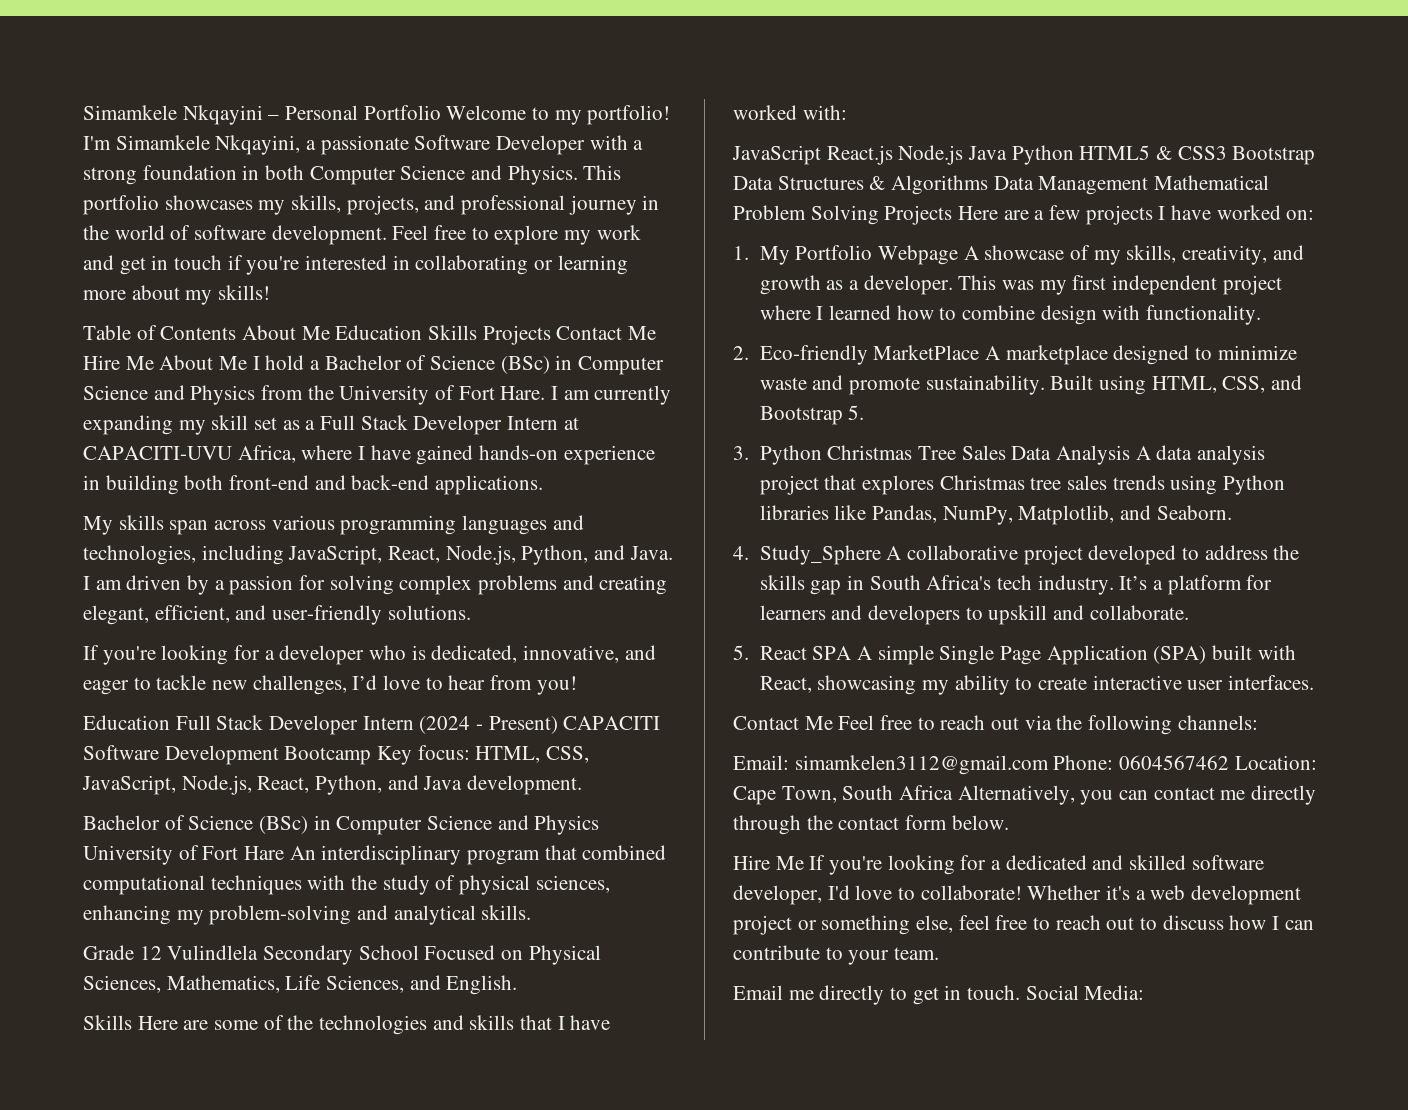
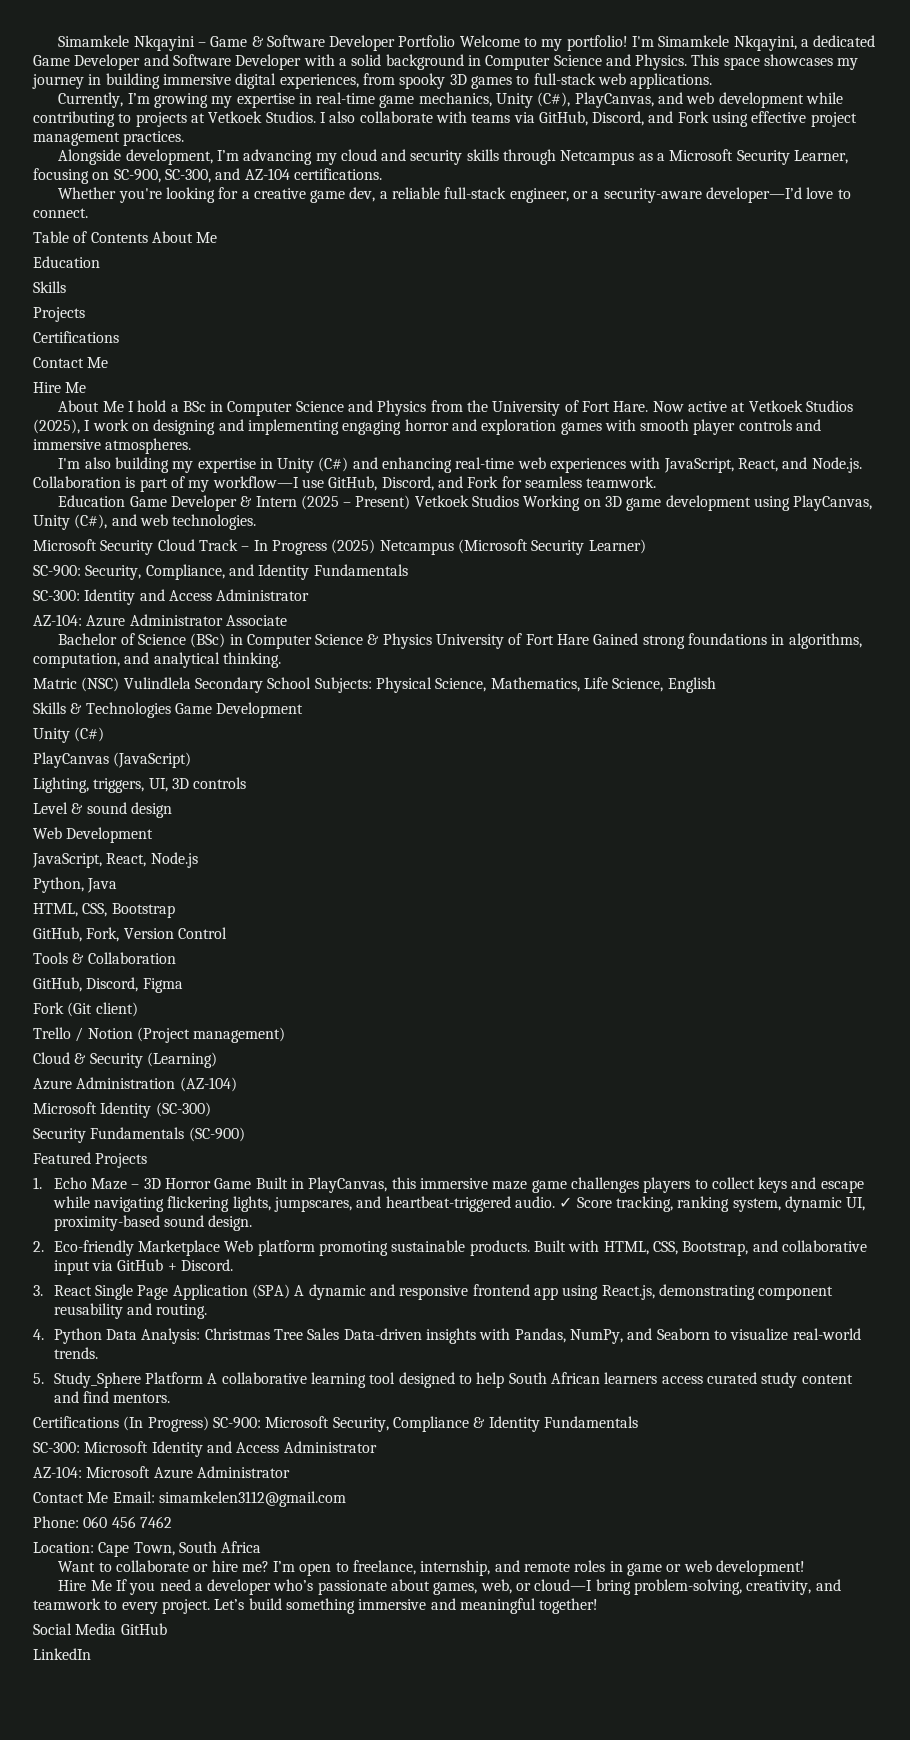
[285,105,359,120] Personal -> [210,35,396,51] Game & Software Developer
[320,135,644,155] [83,165,305,185] passionate Software Developer with a strong foundation in both -> [813,35,876,47] [33,54,481,70] dedicated Game Developer and Software Developer with a solid background in
[83,195,159,215] portfolio -> [723,57,760,70] space
[291,195,660,215] [83,225,641,245] [83,255,628,275] [83,285,271,305] skills, projects, and professional journey in the world of software development. Feel free to explore my work and get in touch if you're interested in collaborating or learning more about my skills! -> [32,73,713,89] [58,92,844,108] [33,111,857,127] [33,131,185,146] [58,149,849,165] [33,168,382,184] [58,187,851,203] [33,208,88,218] journey in building immersive digital experiences, from spooky 3D games to full-stack web applications. // Currently, I’m growing my expertise in real-time game mechanics, Unity (C#), PlayCanvas, and web development while contributing to projects at Vetkoek Studios. I also collaborate with teams via GitHub, Discord, and Fork using effective project management practices. // Alongside development, I’m advancing my cloud and security skills through Netcampus as a Microsoft Security Learner, focusing on SC-900, SC-300, and AZ-104 certifications. // Whether you're looking for a creative game dev, a reliable full-stack engineer, or a security-aware developer—I’d love to connect.
[335,325,657,345] [83,355,154,370] Education Skills Projects Contact Me Hire Me -> [33,256,100,268] [33,281,66,293] [33,307,85,322] [33,331,119,343] [33,357,109,368] [33,382,87,393] // Education // Skills // Projects // Certifications // Contact Me // Hire Me //
[324,355,550,374] Bachelor of Science (BSc) -> [182,401,206,412] BSc
[551,385,672,405] [83,415,579,435] [83,445,655,465] [83,475,544,495] [83,515,584,535] [83,545,673,565] [83,575,668,595] [83,605,471,625] [83,645,656,665] [83,675,577,695] [83,715,661,735] [83,745,590,765] [82,775,583,795] [83,815,529,835] I am currently expanding my skill set as a Full Stack Developer Intern at CAPACITI-UVU Africa, where I have gained hands-on experience in building both front-end and back-end applications. // My skills span across various programming languages and technologies, including JavaScript, React, Node.js, Python, and Java. I am driven by a passion for solving complex problems and creating elegant, efficient, and user-friendly solutions. // If you're looking for a developer who is dedicated, innovative, and eager to tackle new challenges, I’d love to hear from you! // Education Full Stack Developer Intern (2024 - Present) CAPACITI Software Development Bootcamp Key focus: HTML, CSS, JavaScript, Node.js, React, Python, and Java development. // Bachelor of Science (BSc) in Computer Science and -> [652,400,853,412] [33,419,822,435] [33,438,192,454] [58,457,862,473] [33,476,657,492] [58,495,873,511] [33,514,257,530] [33,539,646,555] [33,564,408,580] [33,589,310,605] [33,614,287,627] [58,633,380,649] Now active at Vetkoek Studios (2025), I work on designing and implementing engaging horror and exploration games with smooth player controls and immersive atmospheres. // I'm also building my expertise in Unity (C#) and enhancing real-time web experiences with JavaScript, React, and Node.js. Collaboration is part of my workflow—I use GitHub, Discord, and Fork for seamless teamwork. // Education Game Developer & Intern (2025 – Present) Vetkoek Studios Working on 3D game development using PlayCanvas, Unity (C#), and web technologies. // Microsoft Security Cloud Track – In Progress (2025) Netcampus (Microsoft Security Learner) // SC-900: Security, Compliance, and Identity Fundamentals // SC-300: Identity and Access Administrator // AZ-104: Azure Administrator Associate // Bachelor of Science (BSc) in Computer Science &
[289,845,667,865] [83,875,610,895] [83,905,532,925] [83,945,601,965] [83,975,518,995] [83,1015,611,1035] [733,105,847,120] [732,145,893,165] An interdisciplinary program that combined computational techniques with the study of physical sciences, enhancing my problem-solving and analytical skills. // Grade 12 Vulindlela Secondary School Focused on Physical Sciences, Mathematics, Life Sciences, and English. // Skills Here are some of the technologies and skills that I have worked with: // JavaScript React.js -> [593,633,862,649] [33,652,281,668] [33,677,716,693] [33,702,304,718] [33,727,105,743] [33,752,192,768] [33,777,247,793] [33,802,172,818] [33,827,154,843] [32,853,147,868] Gained strong foundations in algorithms, computation, and analytical thinking. // Matric (NSC) Vulindlela Secondary School Subjects: Physical Science, Mathematics, Life Science, English // Skills & Technologies Game Development // Unity (C#) // PlayCanvas (JavaScript) // Lighting, triggers, UI, 3D controls // Level & sound design // Web Development // JavaScript, React,
[968,145,1316,165] [733,175,1270,195] [733,205,1315,225] [733,245,1304,265] [759,275,1282,295] [759,305,1261,325] [733,345,1297,365] [759,375,1302,395] [759,405,865,425] [733,445,1265,465] [759,475,1285,495] [759,505,1232,525] [733,545,1300,565] [759,575,1273,595] [759,605,1189,625] [733,645,1296,665] [759,675,1314,695] [733,715,1258,735] [733,755,1230,775] Java Python HTML5 & CSS3 Bootstrap Data Structures & Algorithms Data Management Mathematical Problem Solving Projects Here are a few projects I have worked on: // 1. My Portfolio Webpage A showcase of my skills, creativity, and growth as a developer. This was my first independent project where I learned how to combine design with functionality. // 2. Eco-friendly MarketPlace A marketplace designed to minimize waste and promote sustainability. Built using HTML, CSS, and Bootstrap 5. // 3. Python Christmas Tree Sales Data Analysis A data analysis project that explores Christmas tree sales trends using Python libraries like Pandas, NumPy, Matplotlib, and Seaborn. // 4. Study_Sphere A collaborative project developed to address the skills gap in South Africa's tech industry. It’s a platform for learners and developers to upskill and collaborate. // 5. React SPA A simple Single Page Application (SPA) built with React, showcasing my ability to create interactive user interfaces. // Contact Me Feel free to reach out via the following channels: // Email: simamkelen3112@gmail.com Phone: 0604567462 -> [33,877,118,893] [33,903,175,918] [33,927,227,942] [33,952,176,964] [33,977,183,993] [33,1002,138,1017] [33,1027,286,1043] [33,1052,217,1068] [33,1077,237,1092] [33,1102,211,1118] [33,1127,245,1143] [33,1152,148,1168] [33,1177,864,1193] [52,1196,866,1212] [53,1215,253,1231] [33,1240,867,1256] [53,1259,233,1275] [33,1284,834,1300] [53,1303,208,1319] [33,1328,861,1344] [53,1347,98,1359] [33,1372,853,1388] [53,1391,171,1403] [33,1416,638,1432] [33,1441,377,1457] [33,1466,290,1479] [33,1491,346,1507] [33,1516,172,1528] // Python, Java // HTML, CSS, Bootstrap // GitHub, Fork, Version Control // Tools & Collaboration // GitHub, Discord, Figma // Fork (Git client) // Trello / Notion (Project management) // Cloud & Security (Learning) // Azure Administration (AZ-104) // Microsoft Identity (SC-300) // Security Fundamentals (SC-900) // Featured Projects // 1. Echo Maze – 3D Horror Game Built in PlayCanvas, this immersive maze game challenges players to collect keys and escape while navigating flickering lights, jumpscares, and heartbeat-triggered audio. ✓ Score tracking, ranking system, dynamic UI, proximity-based sound design. // 2. Eco-friendly Marketplace Web platform promoting sustainable products. Built with HTML, CSS, Bootstrap, and collaborative input via GitHub + Discord. // 3. React Single Page Application (SPA) A dynamic and responsive frontend app using React.js, demonstrating component reusability and routing. // 4. Python Data Analysis: Christmas Tree Sales Data-driven insights with Pandas, NumPy, and Seaborn to visualize real-world trends. // 5. Study_Sphere Platform A collaborative learning tool designed to help South African learners access curated study content and find mentors. // Certifications (In Progress) SC-900: Microsoft Security, Compliance & Identity Fundamentals // SC-300: Microsoft Identity and Access Administrator // AZ-104: Microsoft Azure Administrator // Contact Me Email: simamkelen3112@gmail.com // Phone: 060 456 7462 //
[957,785,1317,805] [733,815,1009,835] [733,855,1264,875] [733,885,1302,905] [733,915,1314,935] [733,945,940,965] [733,985,1145,1005] Alternatively, you can contact me directly through the contact form below. // Hire Me If you're looking for a dedicated and skilled software developer, I'd love to collaborate! Whether it's a web development project or something else, feel free to reach out to discuss how I can contribute to your team. // Email me directly to get in touch. Social Media: -> [58,1560,805,1576] [58,1579,841,1595] [33,1598,599,1614] [33,1623,167,1635] [33,1648,91,1660] // Want to collaborate or hire me? I’m open to freelance, internship, and remote roles in game or web development! // Hire Me If you need a developer who’s passionate about games, web, or cloud—I bring problem-solving, creativity, and teamwork to every project. Let’s build something immersive and meaningful together! // Social Media GitHub // LinkedIn

